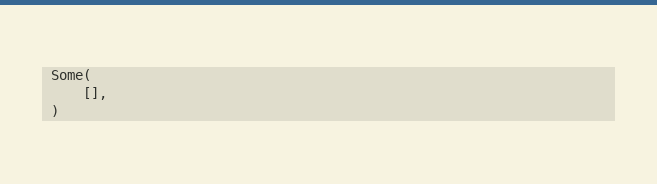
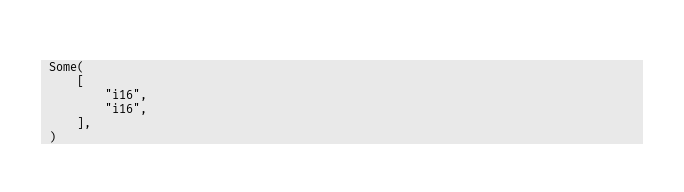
[82,87,107,100] [], -> [76,75,84,87] [104,89,147,101] [104,103,147,115] [76,117,91,129] [ // "i16", // "i16", // ],

